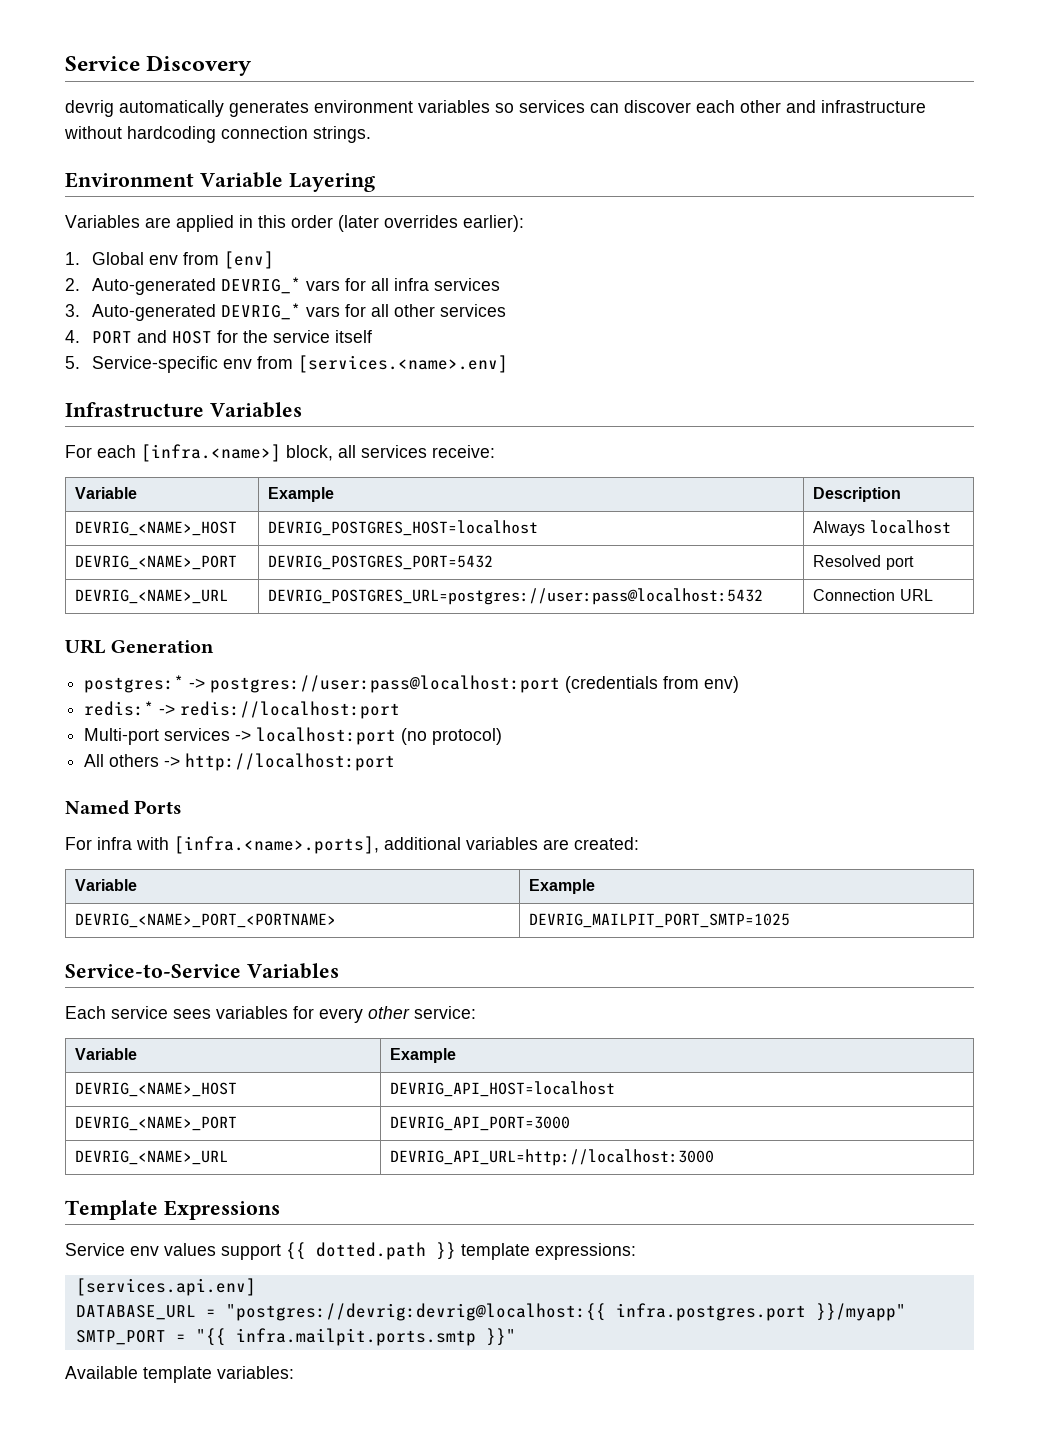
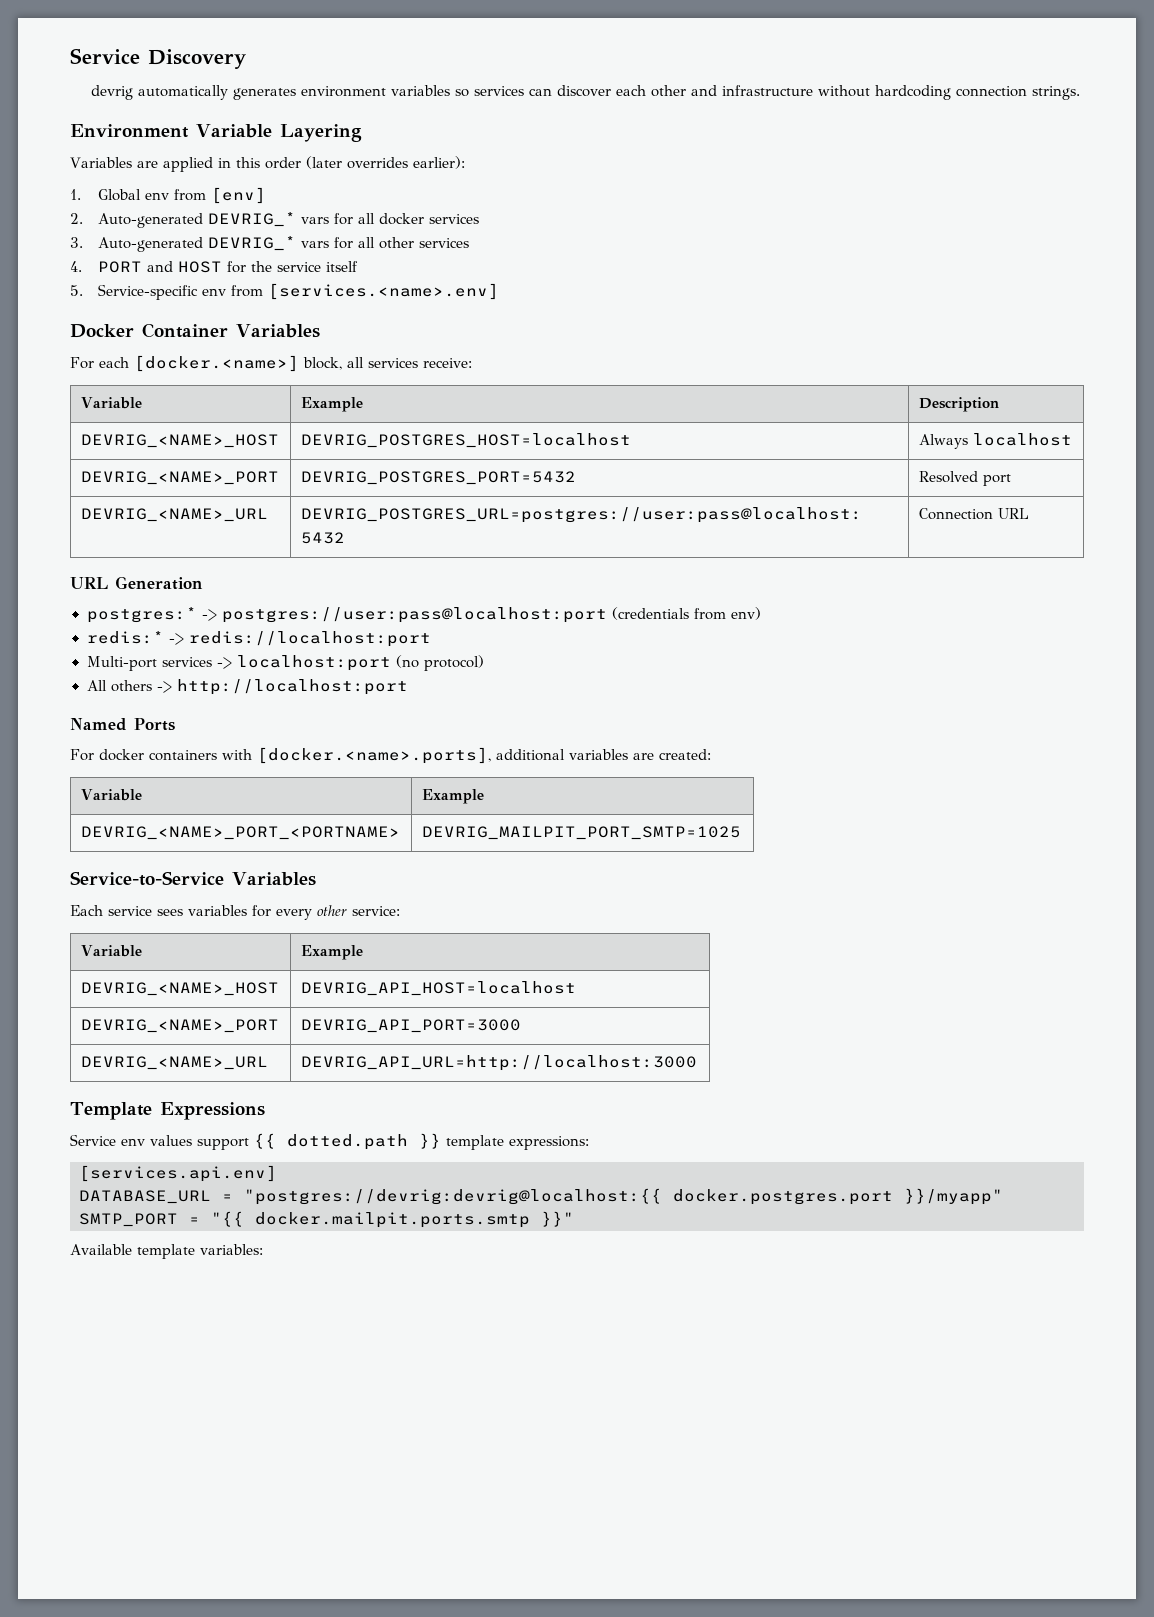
[394,278,430,291] infra -> [379,213,425,225] docker
[65,402,204,417] Infrastructure -> [70,323,228,338] Docker Container
[141,444,281,462] [infra.<name>] -> [134,355,299,372] [docker.<name>]
[97,836,379,854] infra with [infra.<name>.ports], -> [99,747,491,764] docker containers with [docker.<name>.ports],
[615,1303,806,1321] infra.postgres.port -> [673,1189,893,1205] docker.postgres.port
[235,1328,476,1346] infra.mailpit.ports.smtp -> [255,1212,530,1228] docker.mailpit.ports.smtp

